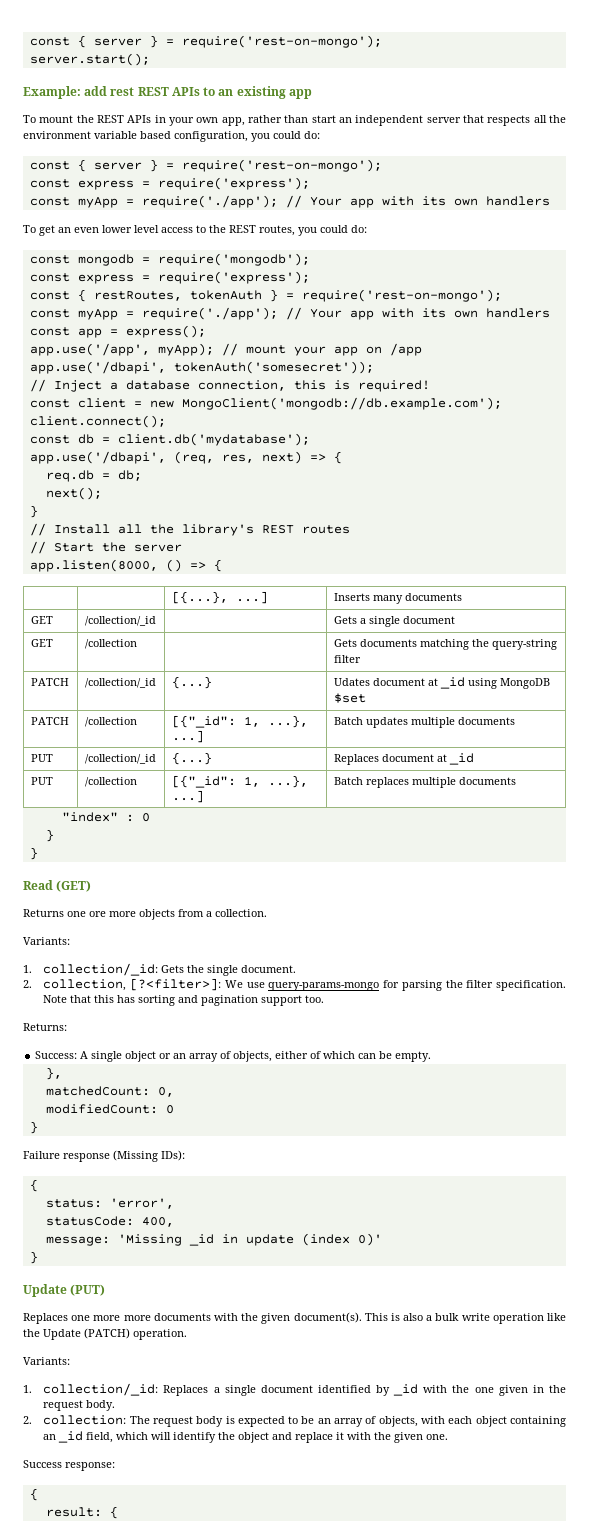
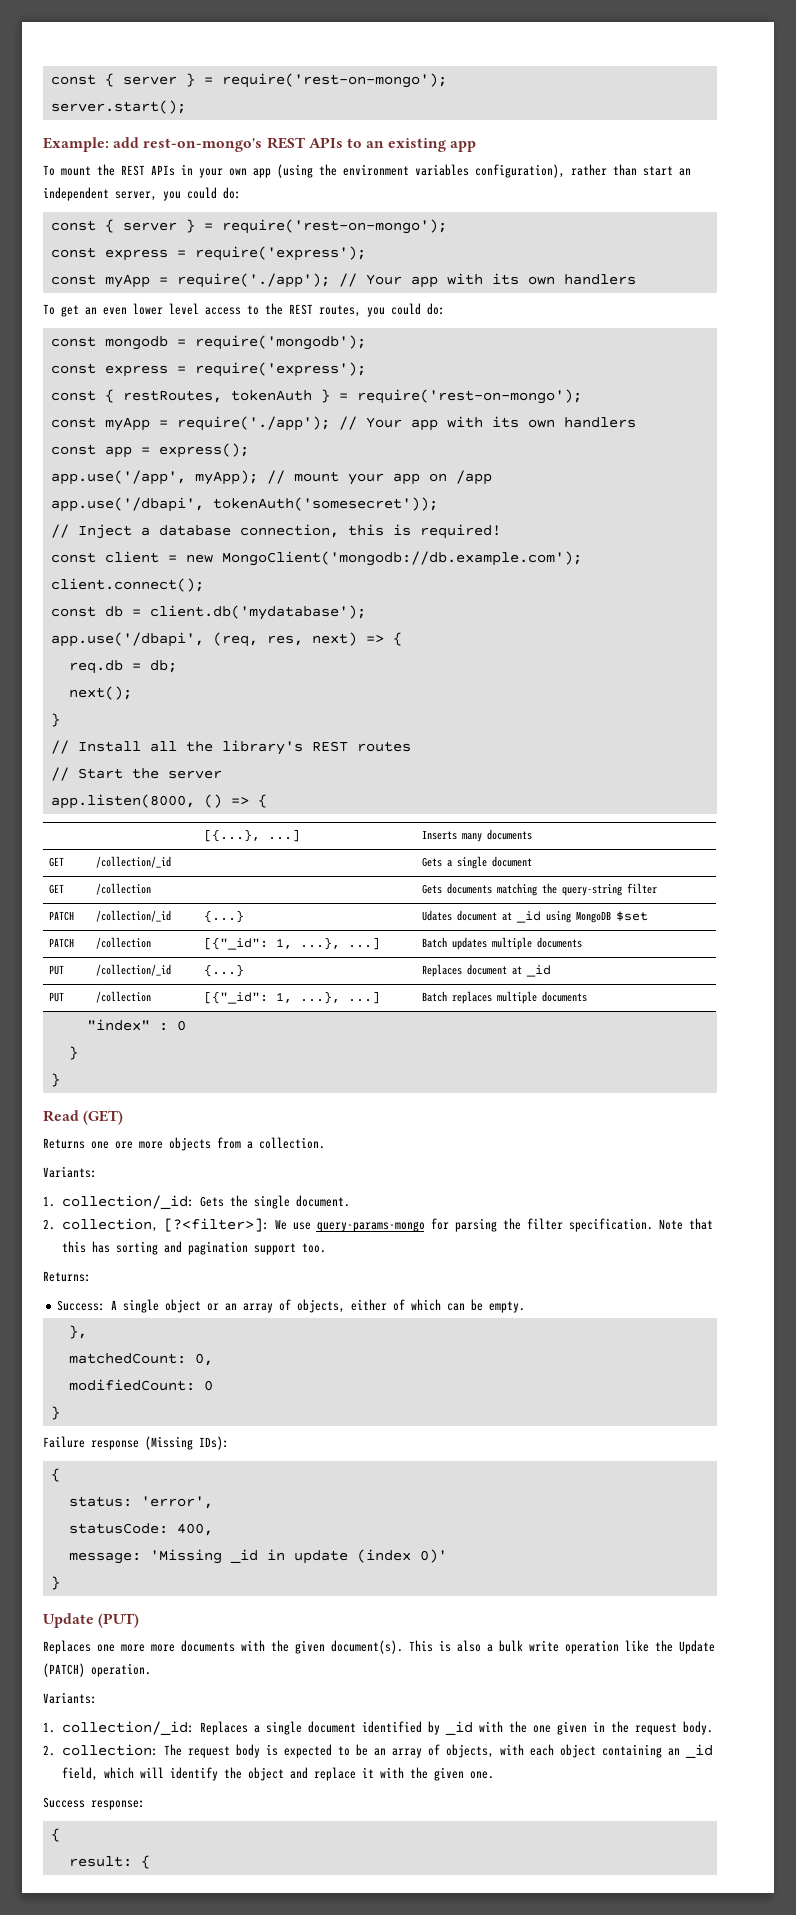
[110,87,135,96] rest -> [143,138,263,152] rest-on-mongo's
[221,117,245,126] app, -> [253,164,565,178] app (using the environment variables configuration),
[426,115,566,126] [23,131,248,142] server that respects all the environment variable based configuration, -> [115,191,157,201] server,

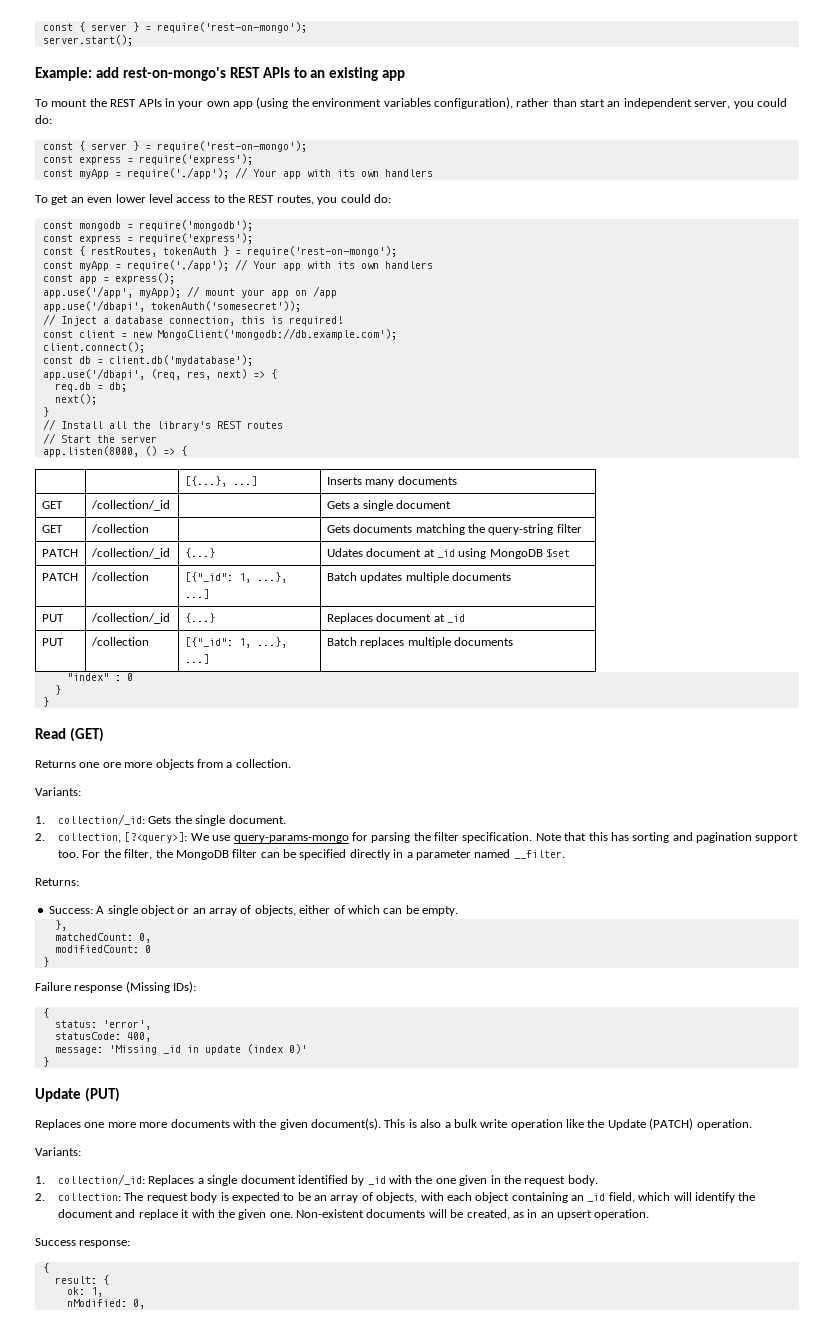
[163,1218,269,1232] [?<filter>]: -> [124,832,188,843] [?<query>]:
(326, 1248) none -> [82,849,565,860] For the filter, the MongoDB filter can be specified directly in a parameter named __filter.
[247,1767,284,1781] object -> [58,1209,114,1218] document
(494, 1775) none -> [296,1209,650,1220] Non-existent documents will be created, as in an upsert operation.
(150, 1862) none -> [66,1287,103,1297] [66,1299,145,1309] // ok: 1, // nModified: 0,

